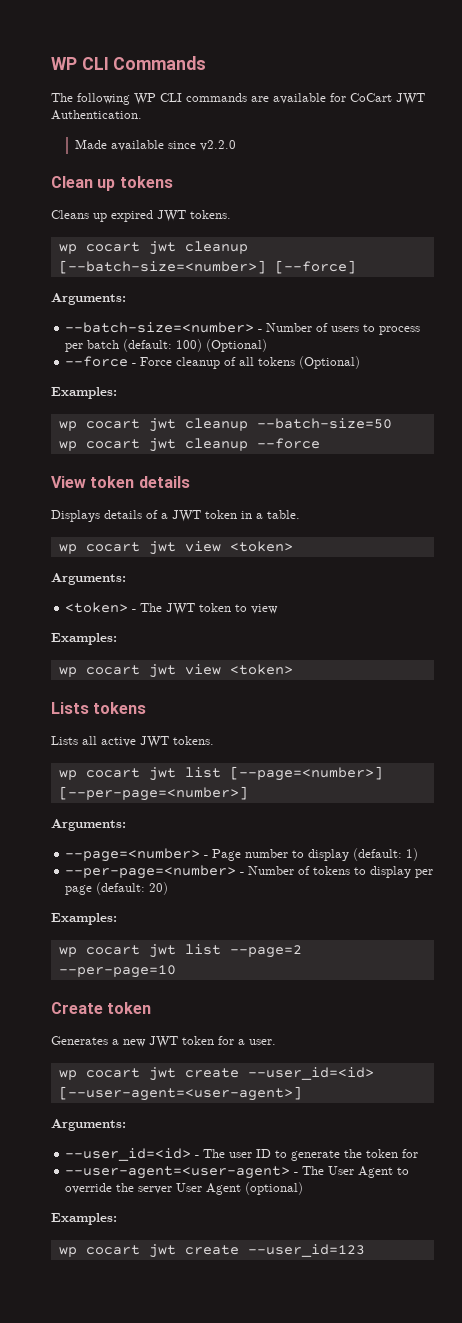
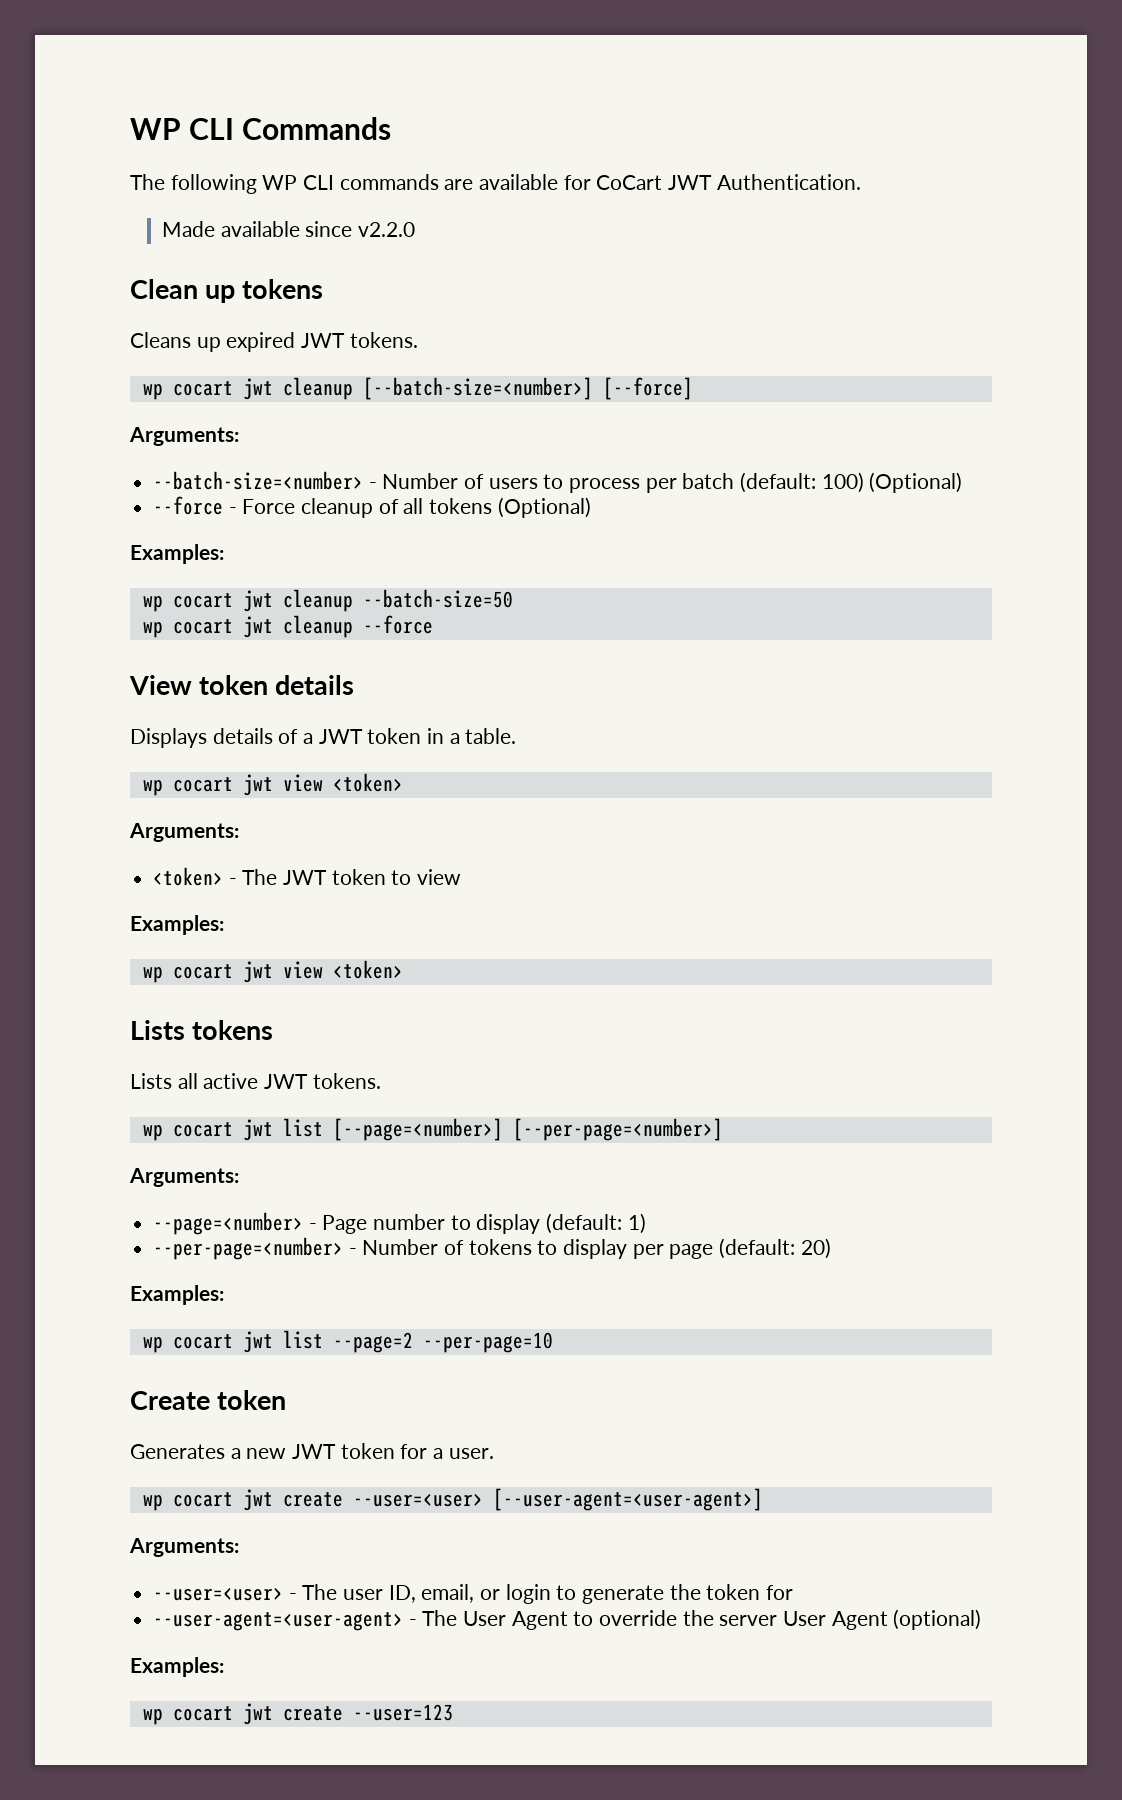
[247,1067,374,1080] --user_id=<id> -> [352,1493,483,1507] --user=<user>
[65,1148,192,1161] --user_id=<id> -> [153,1587,284,1601] --user=<user>
[256,1149,272,1158] ID -> [388,1584,551,1604] ID, email, or login
[247,1244,365,1257] --user_id=123 -> [352,1704,453,1721] --user=123

